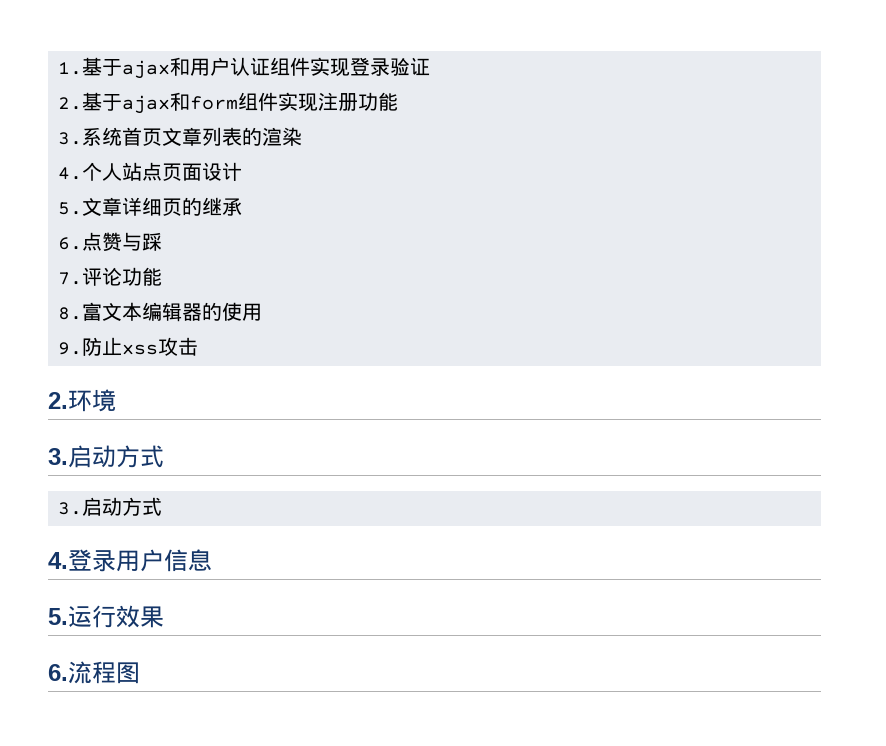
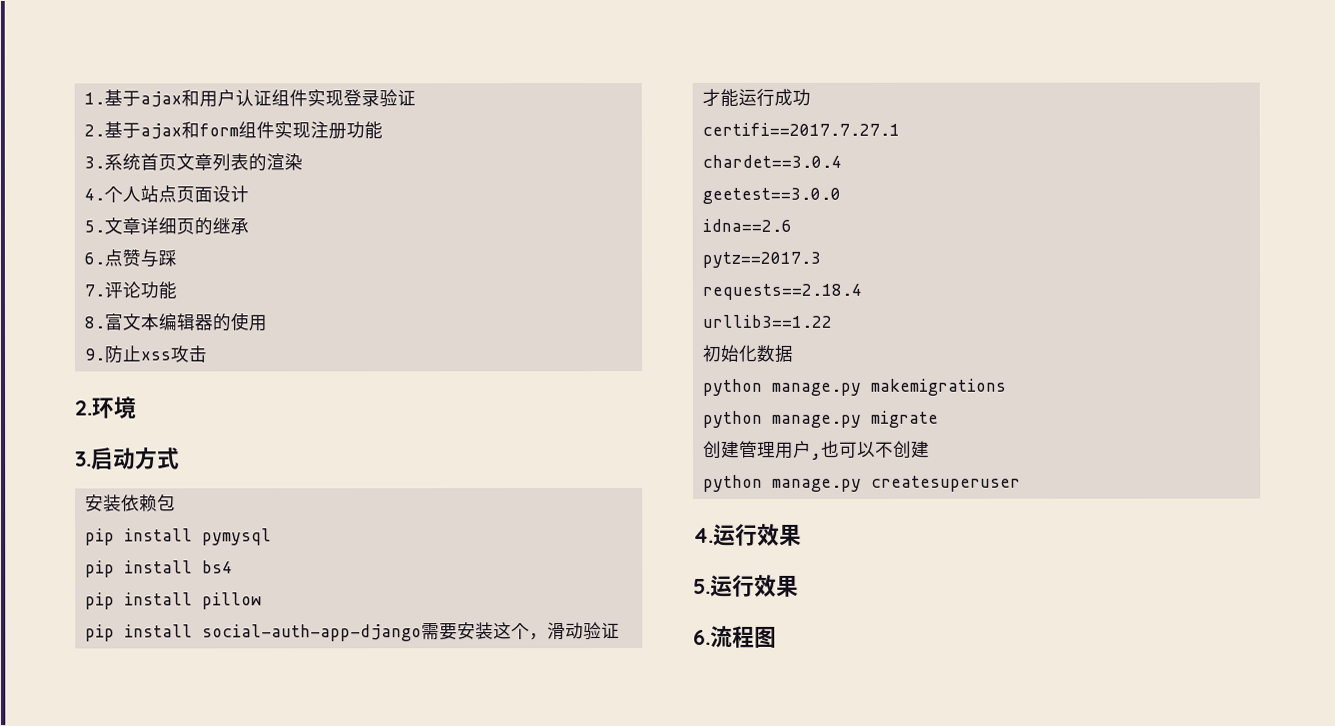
[58,497,163,516] [48,549,212,572] 3.启动方式 // 4.登录用户信息 -> [85,494,177,512] [85,528,273,546] [85,560,234,578] [85,592,263,610] [85,622,621,642] [702,88,812,107] [702,122,901,136] [702,154,843,168] [702,187,842,204] [702,218,793,232] [702,251,822,268] [702,283,863,300] [702,314,833,328] [702,344,794,363] [703,378,1008,396] [703,410,940,428] [703,440,931,460] [703,474,1022,492] [693,523,802,546] 安装依赖包 // pip install pymysql // pip install bs4 // pip install pillow // pip install social-auth-app-django需要安装这个，滑动验证才能运行成功 // certifi==2017.7.27.1 // chardet==3.0.4 // geetest==3.0.0 // idna==2.6 // pytz==2017.3 // requests==2.18.4 // urllib3==1.22 // 初始化数据 // python manage.py makemigrations // python manage.py migrate // 创建管理用户,也可以不创建 // python manage.py createsuperuser // 4.运行效果

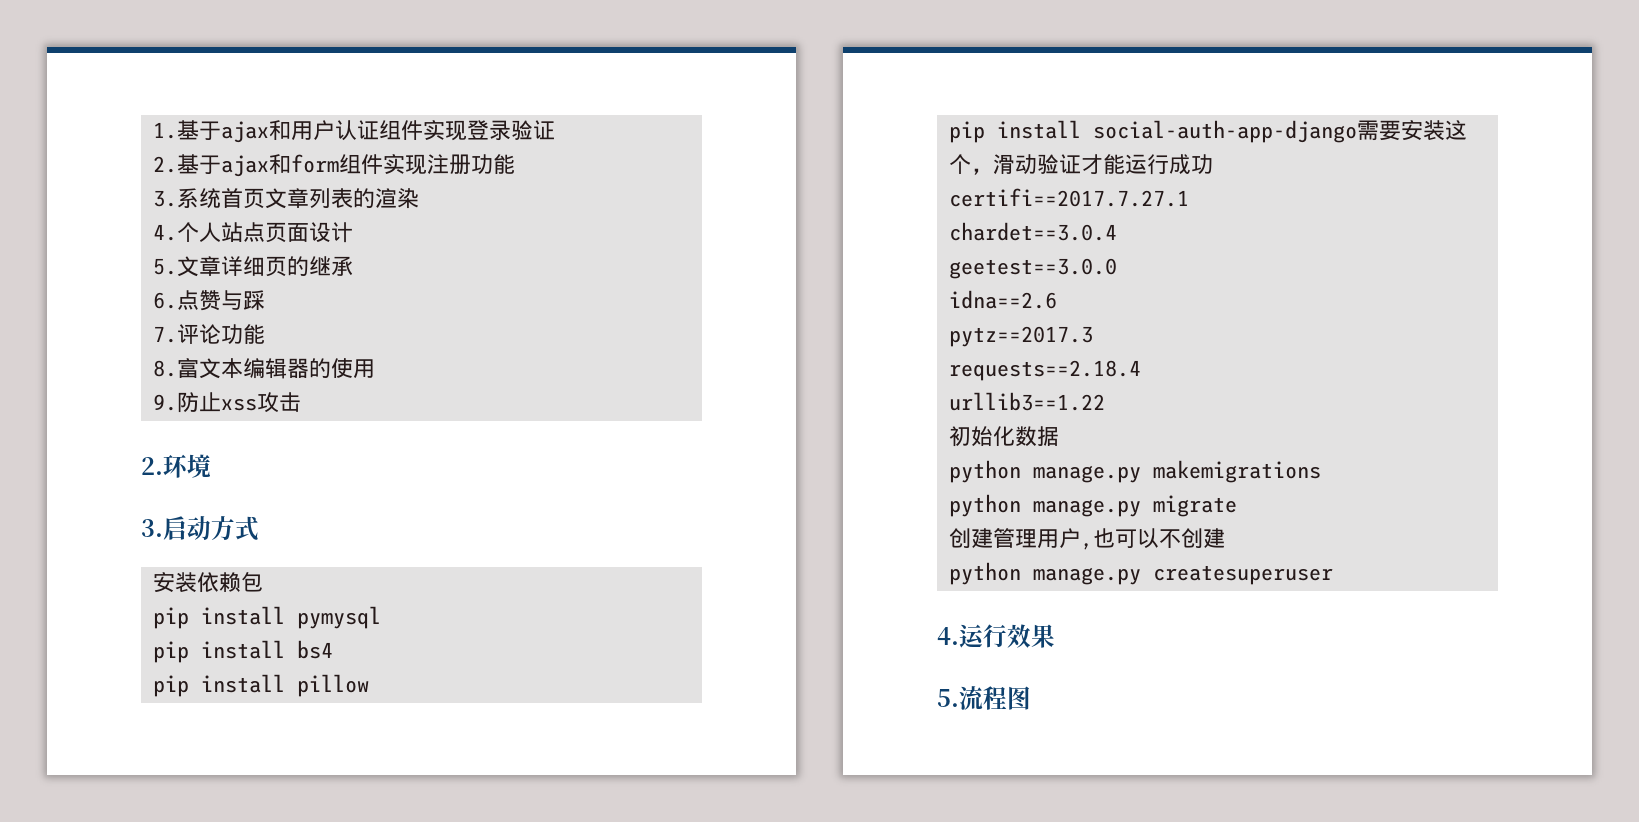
[710,574,799,597] [693,629,711,645] 运行效果 // 6. -> (959, 698) none

